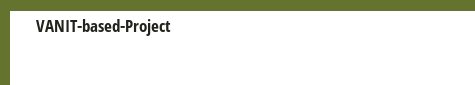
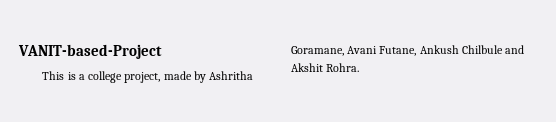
(171, 27) none -> [42,71,254,83] [291,45,525,56] [291,63,360,72] // This is a college project, made by Ashritha Goramane, Avani Futane, Ankush Chilbule and Akshit Rohra.

